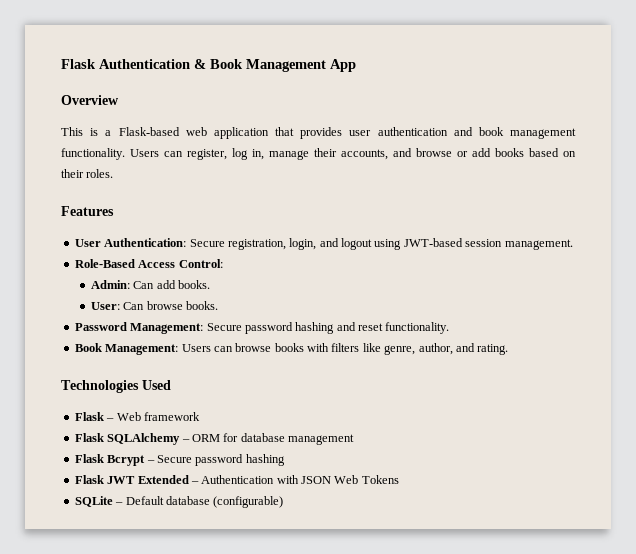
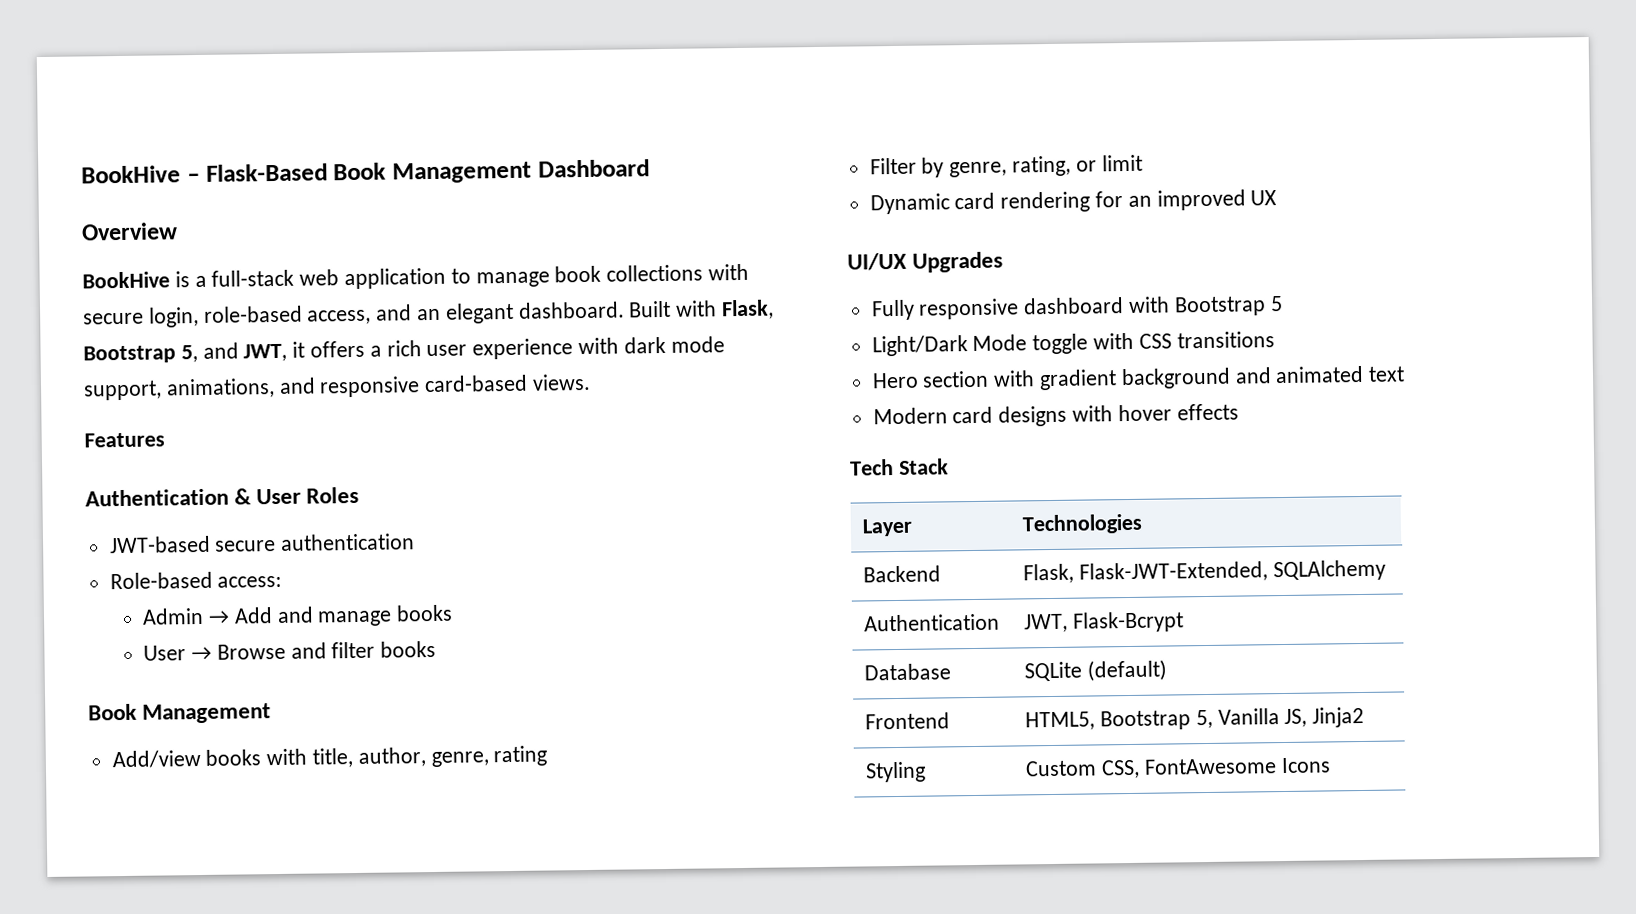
[61,59,356,72] Flask Authentication & Book Management App -> [81,159,650,184] BookHive – Flask-Based Book Management Dashboard
[61,127,83,136] This -> [82,271,170,289] BookHive
[118,127,180,136] Flask-based -> [211,269,295,287] full-stack
[275,127,576,139] [61,148,576,160] [61,169,114,178] [61,206,114,216] [74,238,573,250] [74,259,223,268] [91,280,211,289] [91,301,219,310] [74,322,450,334] [74,343,509,355] [61,380,171,393] [74,412,200,421] [74,433,354,445] [74,454,285,466] [74,475,399,484] [74,496,284,508] that provides user authentication and book management functionality. Users can register, log in, manage their accounts, and browse or add books based on their roles. // Features // User Authentication: Secure registration, login, and logout using JWT-based session management. // Role-Based Access Control: // Admin: Can add books. // User: Can browse books. // Password Management: Secure password hashing and reset functionality. // Book Management: Users can browse books with filters like genre, author, and rating. // Technologies Used // Flask – Web framework // Flask SQLAlchemy – ORM for database management // Flask Bcrypt – Secure password hashing // Flask JWT Extended – Authentication with JSON Web Tokens // SQLite – Default database (configurable) -> [450,263,750,288] [83,299,775,328] [83,336,725,364] [83,373,592,401] [84,432,165,448] [85,486,360,507] [108,533,416,554] [109,571,283,590] [142,604,454,627] [143,640,437,661] [88,703,272,724] [111,745,548,769] [869,154,1143,178] [869,189,1278,215] [847,251,1004,273] [870,295,1283,321] [871,331,1275,357] [871,365,1406,391] [872,403,1239,427] [850,458,949,476] [862,518,914,537] [1022,513,1144,535] [863,565,942,583] [1023,559,1386,584] [864,613,1001,632] [1024,611,1185,633] [864,663,952,681] [1024,659,1168,682] [865,712,951,730] [1025,706,1365,731] [865,761,927,783] [1025,757,1331,779] to manage book collections with secure login, role-based access, and an elegant dashboard. Built with Flask, Bootstrap 5, and JWT, it offers a rich user experience with dark mode support, animations, and responsive card-based views. // Features // Authentication & User Roles // JWT-based secure authentication // Role-based access: // Admin → Add and manage books // User → Browse and filter books // Book Management // Add/view books with title, author, genre, rating // Filter by genre, rating, or limit // Dynamic card rendering for an improved UX // UI/UX Upgrades // Fully responsive dashboard with Bootstrap 5 // Light/Dark Mode toggle with CSS transitions // Hero section with gradient background and animated text // Modern card designs with hover effects // Tech Stack // Layer | Technologies // Backend | Flask, Flask-JWT-Extended, SQLAlchemy // Authentication | JWT, Flask-Bcrypt // Database | SQLite (default) // Frontend | HTML5, Bootstrap 5, Vanilla JS, Jinja2 // Styling | Custom CSS, FontAwesome Icons

